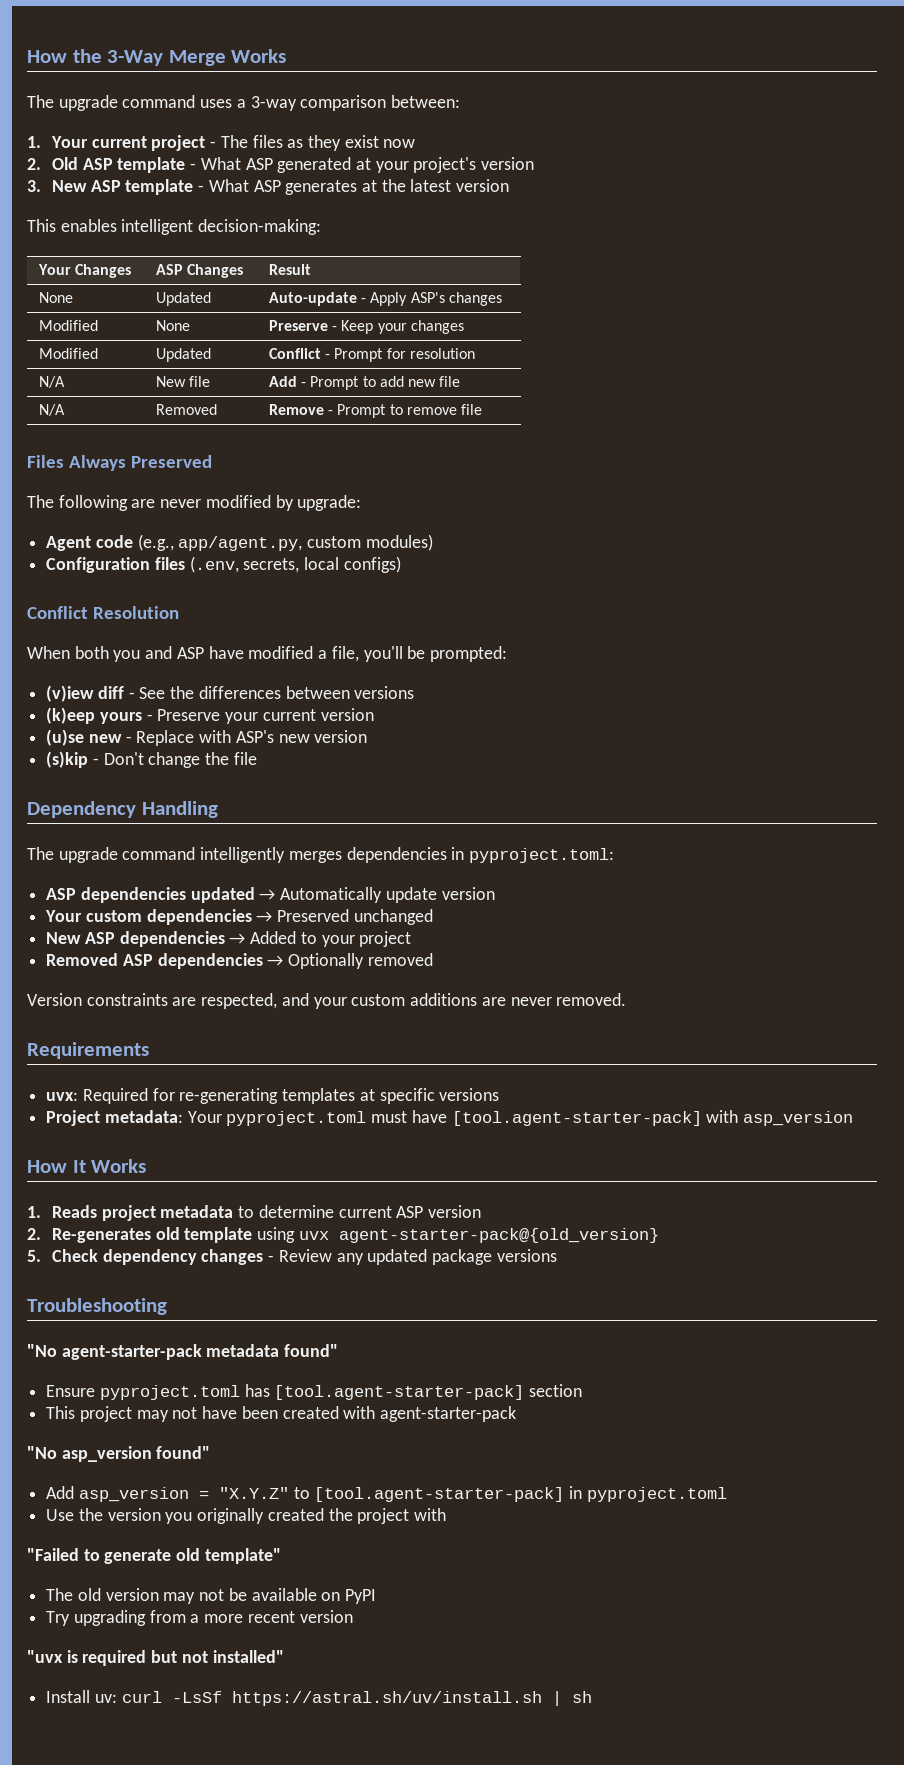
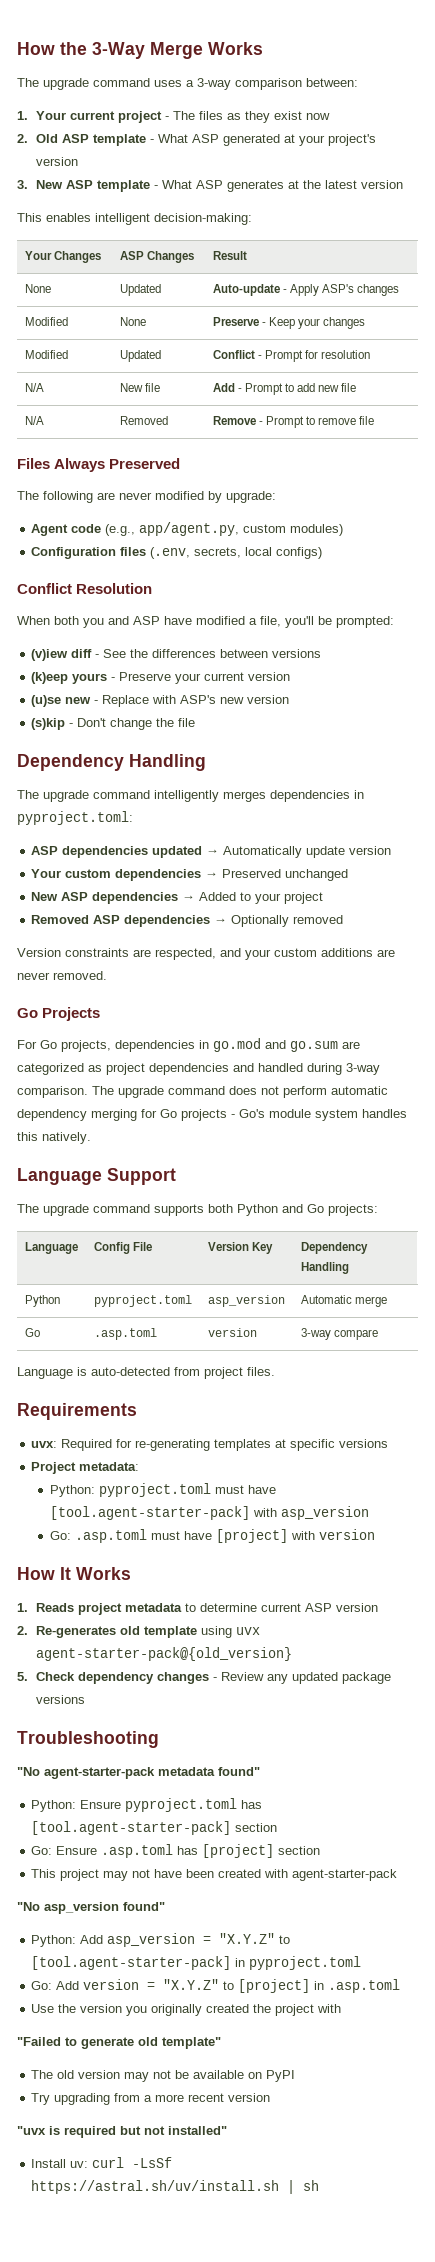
(627, 999) none -> [17,1007,101,1021] [17,1038,360,1052] [17,1063,380,1075] [17,1086,388,1098] [17,1109,407,1121] [17,1132,91,1144] [17,1168,176,1185] [17,1204,378,1216] [24,1242,78,1254] [93,1242,152,1254] [207,1242,273,1254] [300,1242,368,1254] [300,1262,349,1274] [24,1295,60,1307] [93,1295,192,1307] [207,1295,285,1307] [300,1295,387,1307] [24,1328,40,1337] [93,1328,157,1340] [207,1328,257,1337] [300,1328,378,1340] [17,1367,275,1379] // Go Projects // For Go projects, dependencies in go.mod and go.sum are categorized as project dependencies and handled during 3-way comparison. The upgrade command does not perform automatic dependency merging for Go projects - Go's module system handles this natively. // Language Support // The upgrade command supports both Python and Go projects: // Language | Config File | Version Key | Dependency Handling // Python | pyproject.toml | asp_version | Automatic merge // Go | .asp.toml | version | 3-way compare // Language is auto-detected from project files.
[187,1111,222,1123] Your -> [50,1485,96,1497] // Python:
(854, 1118) none -> [50,1529,376,1543] // Go: .asp.toml must have [project] with version
(339, 1350) none -> [31,1800,77,1812] Python:
(583, 1390) none -> [31,1844,321,1858] // Go: Ensure .asp.toml has [project] section
(211, 1452) none -> [31,1935,77,1947] Python:
(727, 1494) none -> [31,1979,401,1993] // Go: Add version = "X.Y.Z" to [project] in .asp.toml

